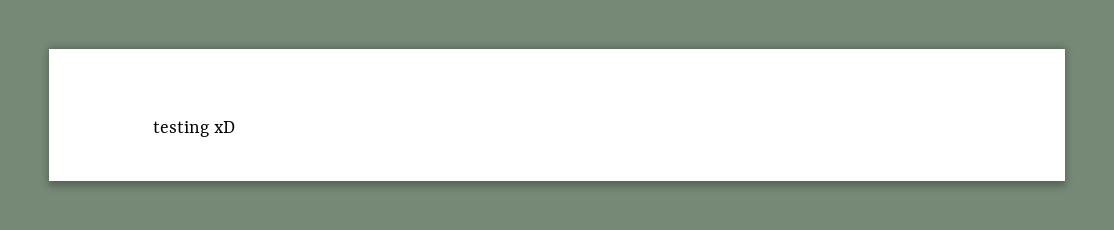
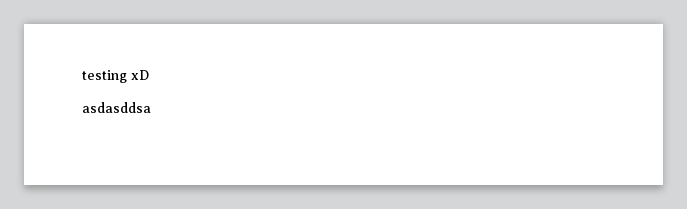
(236, 127) none -> [82,102,151,113] // asdasddsa

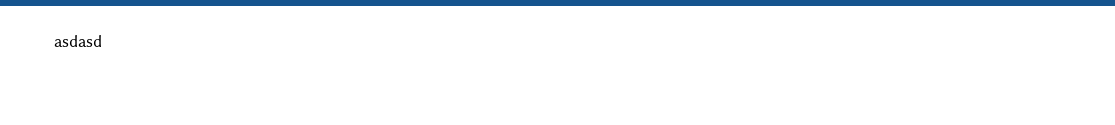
[82,70,149,83] [82,102,151,113] testing xD // asdasddsa -> [54,35,102,47] asdasd

